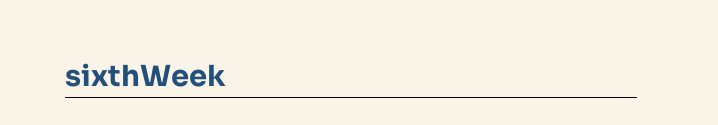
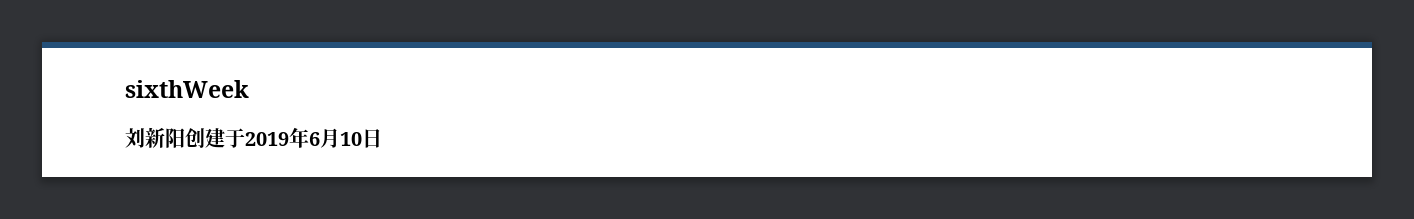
(226, 75) none -> [125,127,382,148] // 刘新阳创建于2019年6月10日

